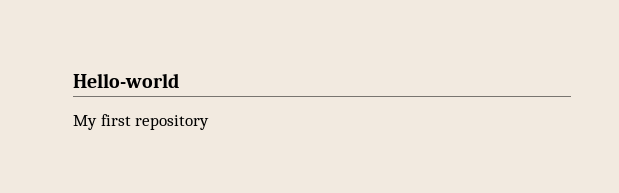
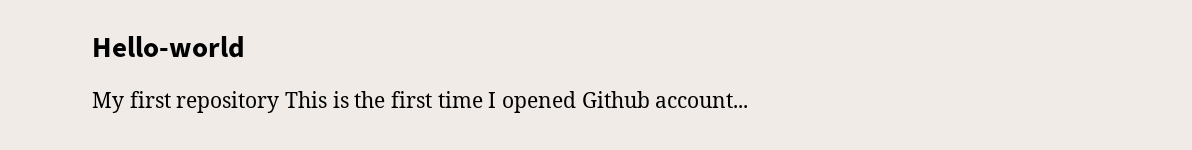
(210, 122) none -> [285,91,749,113] This is the first time I opened Github account...

